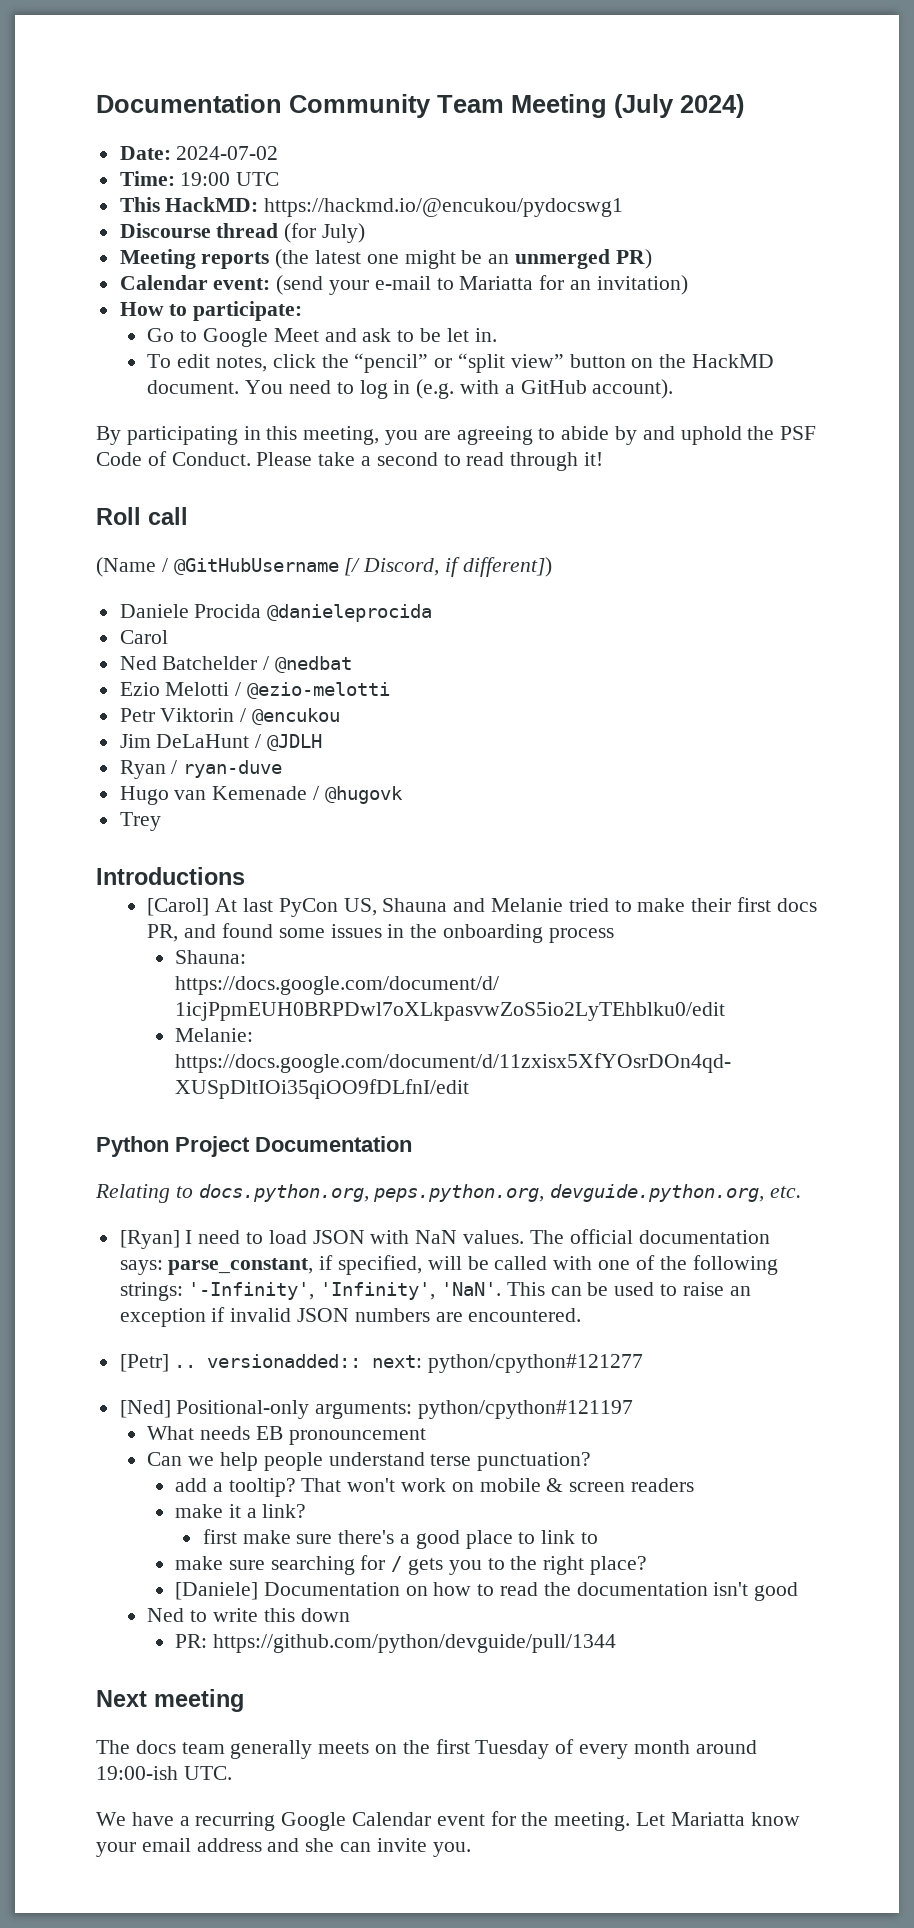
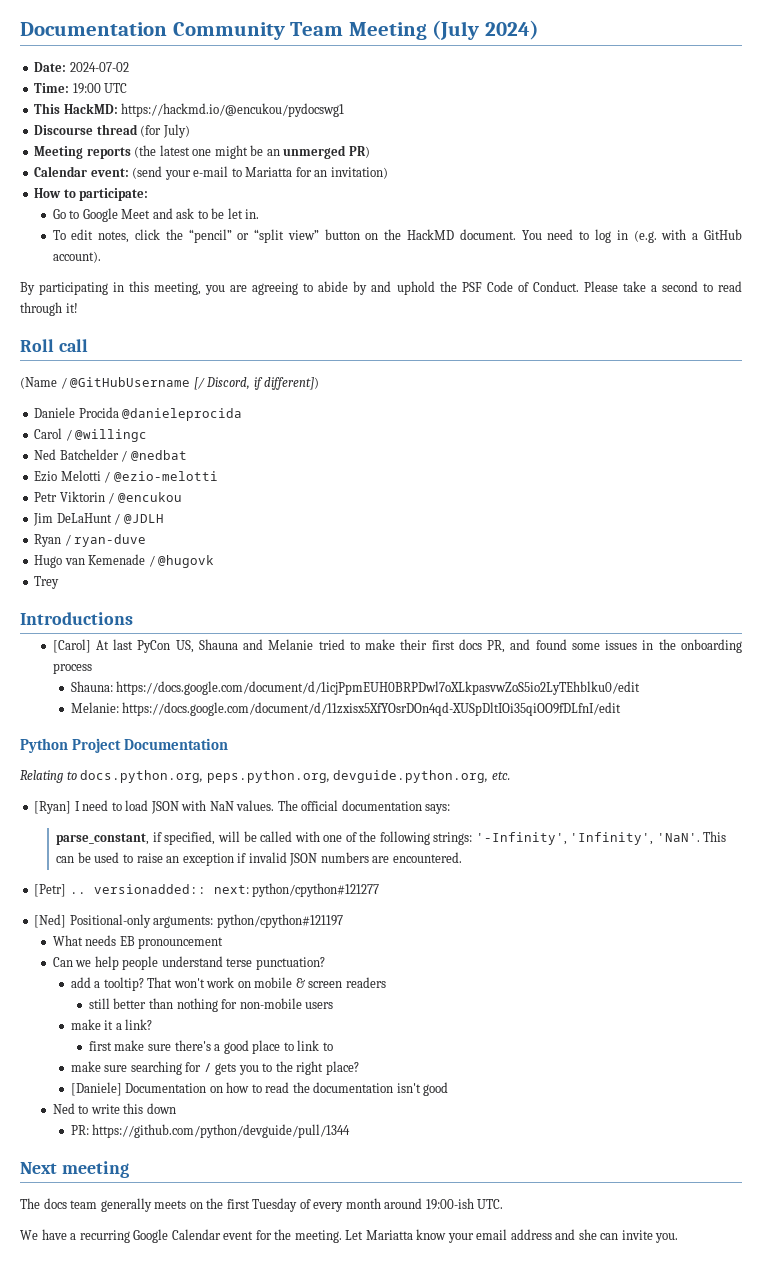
(168, 637) none -> [65,429,148,442] / @willingc
(163, 1267) none -> (451, 809) //
(695, 1485) none -> [88,998,334,1012] // still better than nothing for non-mobile users

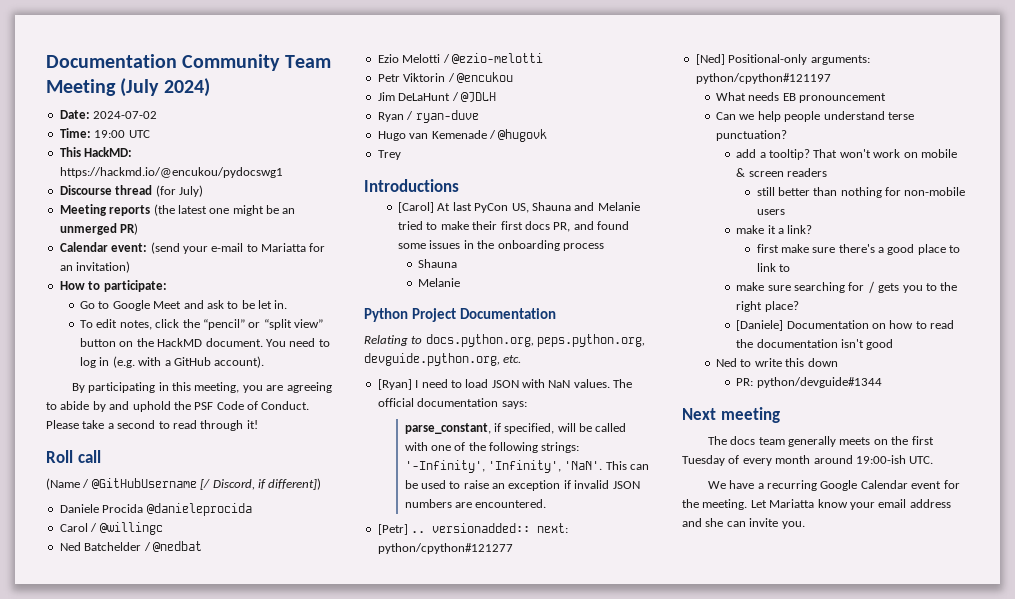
[70,681,641,695] [70,702,622,716] Shauna: https://docs.google.com/document/d/1icjPpmEUH0BRPDwl7oXLkpasvwZoS5io2LyTEhblku0/edit // Melanie: https://docs.google.com/document/d/11zxisx5XfYOsrDOn4qd-XUSpDltIOi35qiOO9fDLfnI/edit -> [418,259,458,268] [418,278,461,287] Shauna // Melanie
[92,1124,351,1138] https://github.com/python/devguide/pull/1344 -> [756,377,882,388] python/devguide#1344

